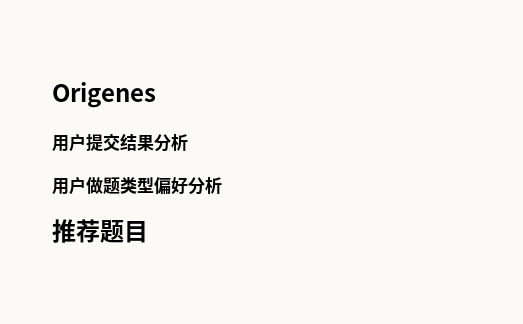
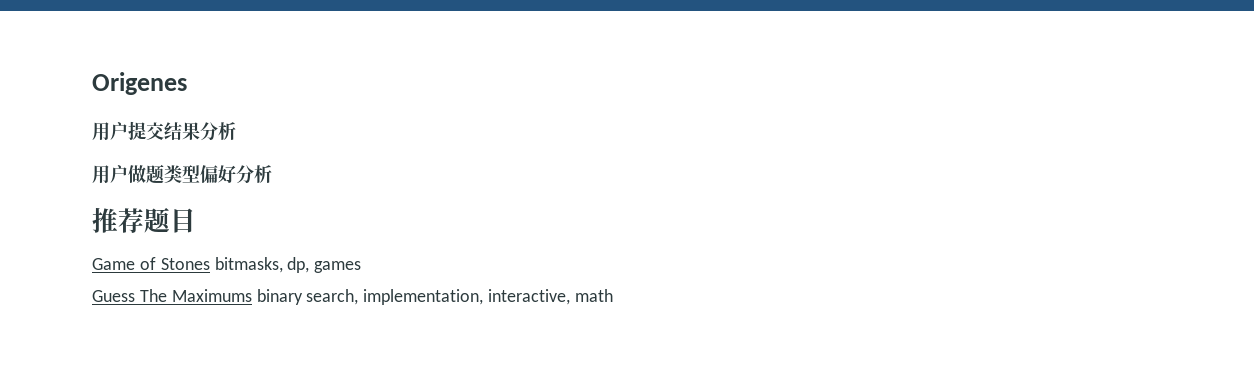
(148, 232) none -> [92,257,362,273] [92,289,614,305] // Game of Stones bitmasks, dp, games // Guess The Maximums binary search, implementation, interactive, math

